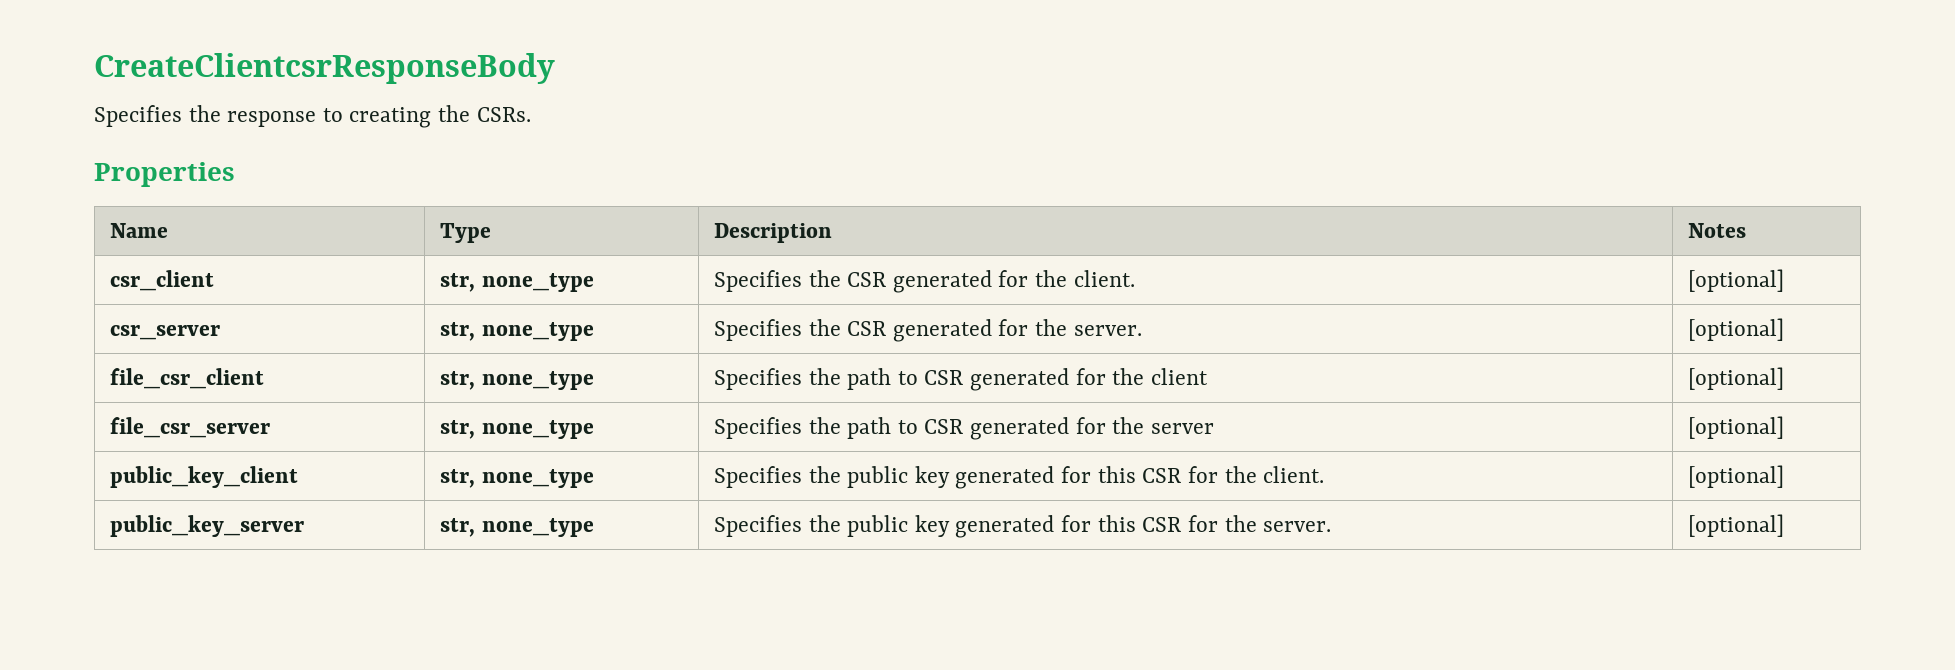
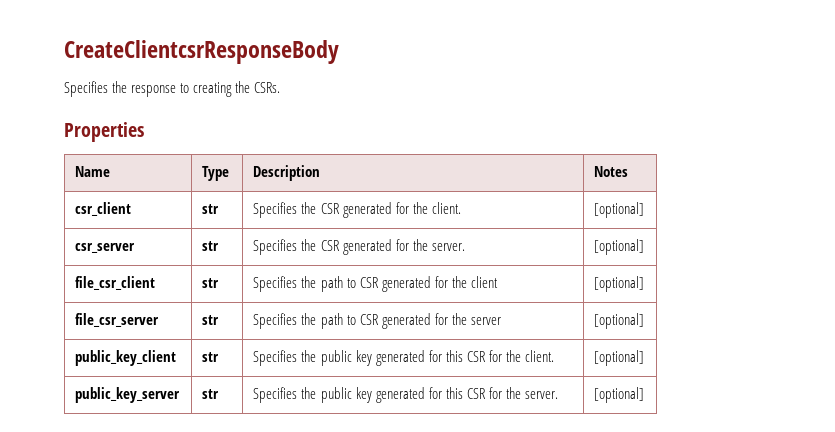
[440,273,594,292] str, none_type -> [202,204,220,214] str
[440,322,594,341] str, none_type -> [202,241,220,251] str
[440,371,594,390] str, none_type -> [202,278,220,288] str
[440,420,594,439] str, none_type -> [202,315,220,325] str
[440,469,594,488] str, none_type -> [202,352,220,362] str
[440,518,594,537] str, none_type -> [202,389,220,399] str

